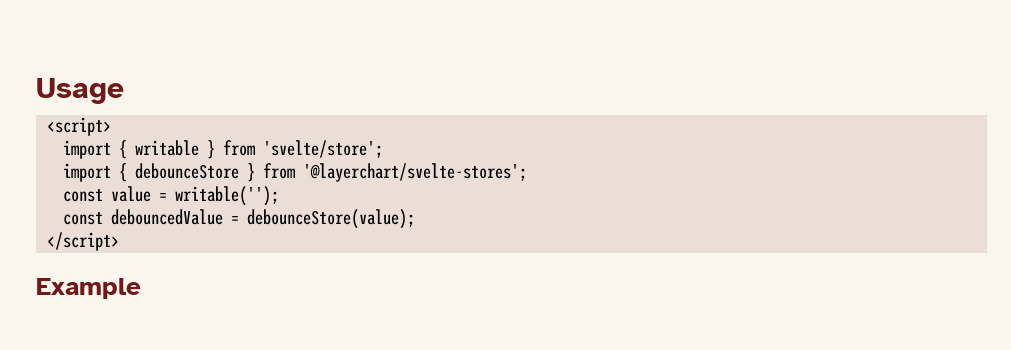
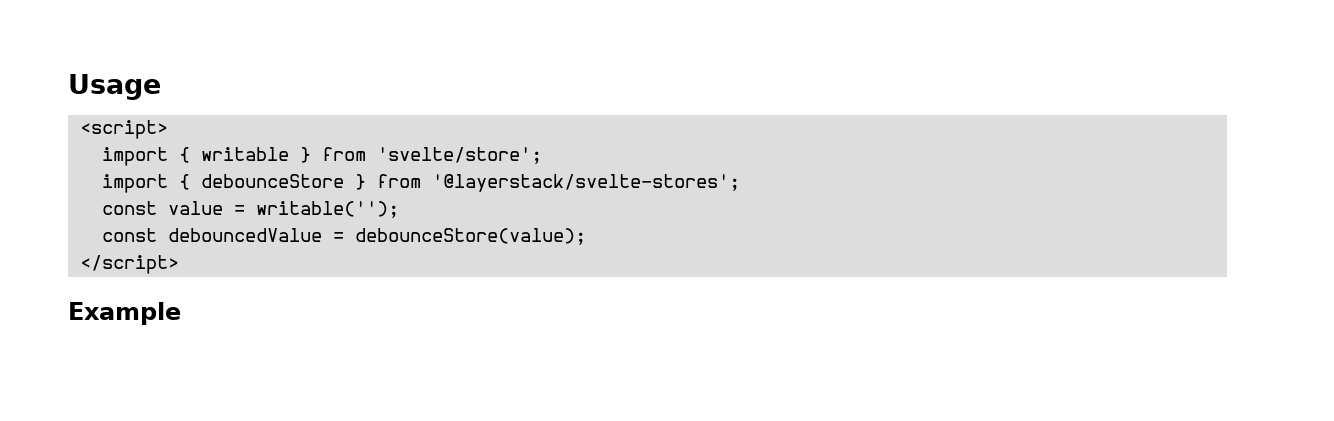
[303,163,528,182] '@layerchart/svelte-stores'; -> [431,174,740,192] '@layerstack/svelte-stores';

